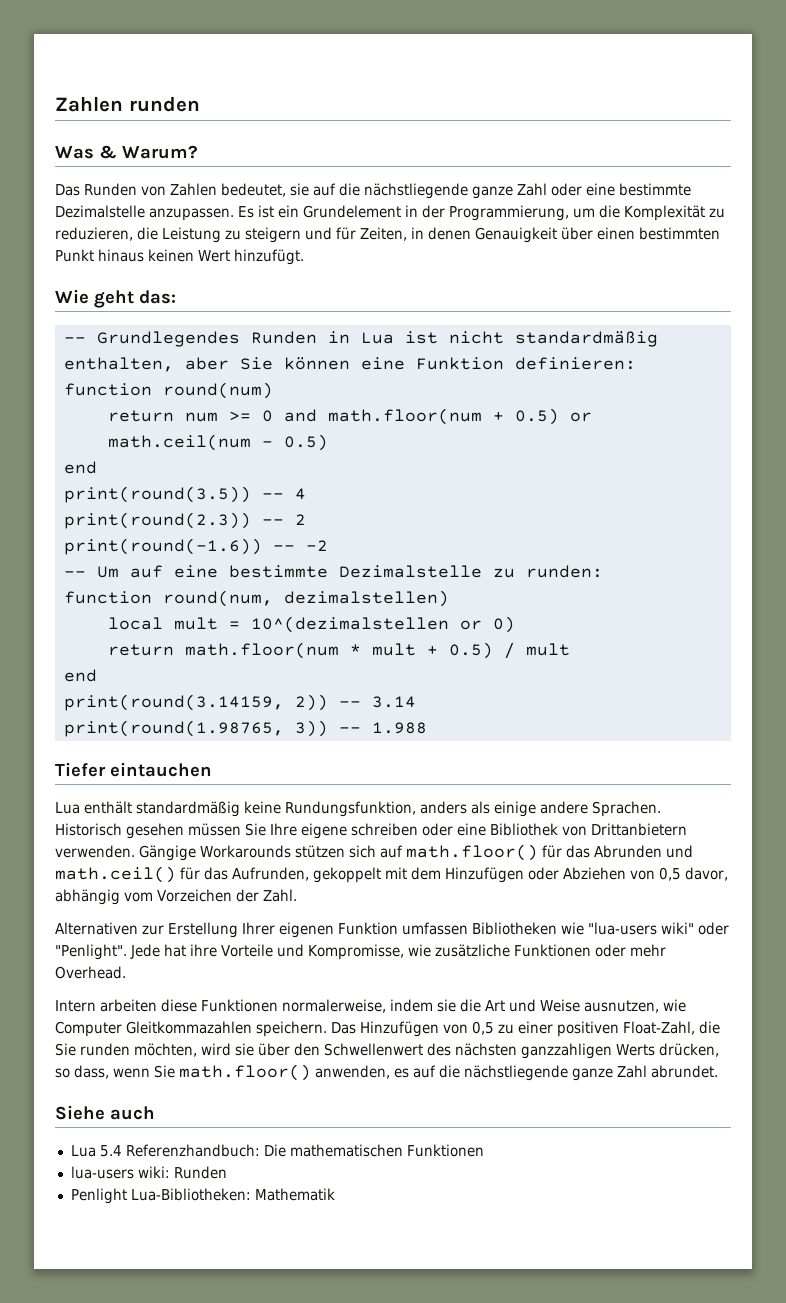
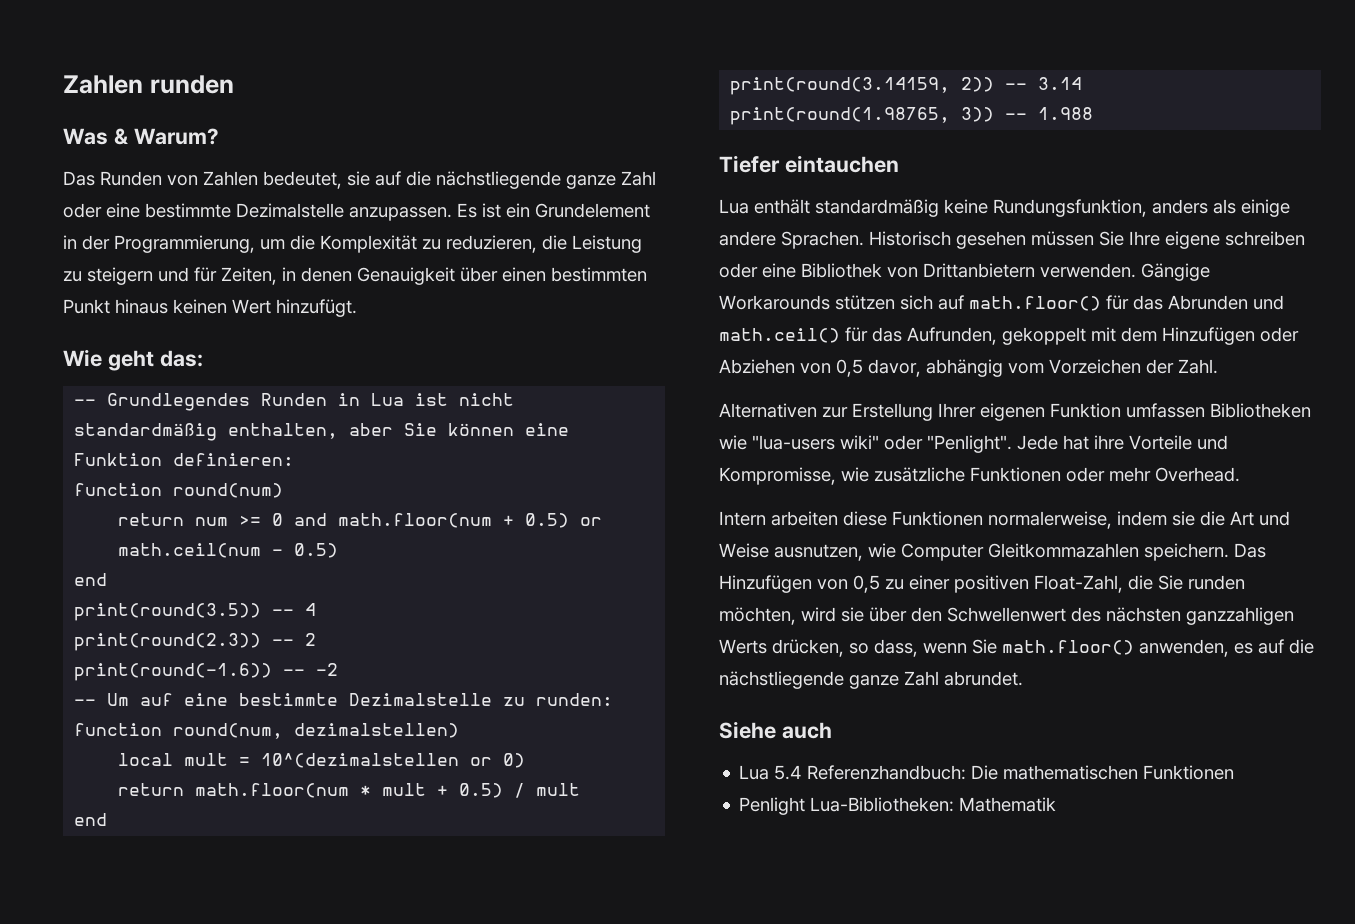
[70,1166,227,1179] // lua-users wiki: Runden -> (1235, 772) none

